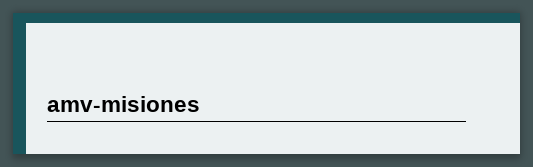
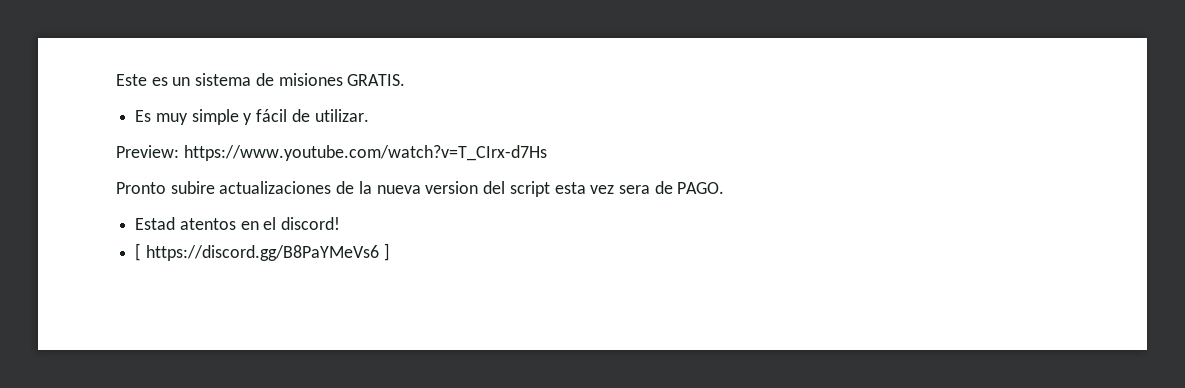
[47,96,200,112] amv-misiones -> [116,73,406,86] [135,109,369,125] [116,145,547,161] [116,181,725,197] [135,217,341,230] [135,243,390,261] Este es un sistema de misiones GRATIS. // Es muy simple y fácil de utilizar. // Preview: https://www.youtube.com/watch?v=T_CIrx-d7Hs // Pronto subire actualizaciones de la nueva version del script esta vez sera de PAGO. // Estad atentos en el discord! // [ https://discord.gg/B8PaYMeVs6 ]

